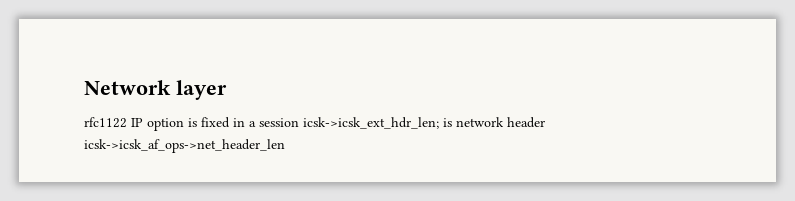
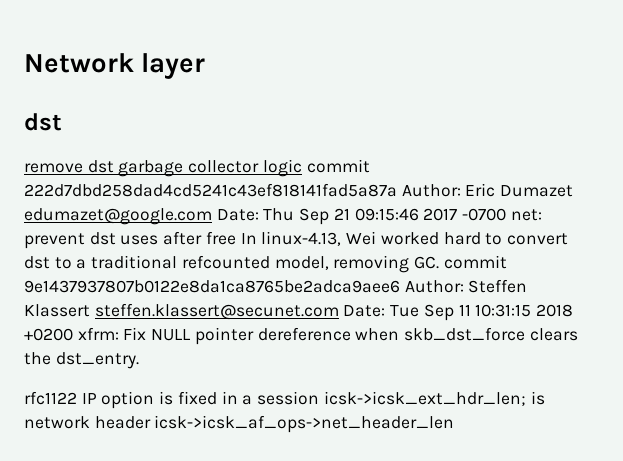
(227, 90) none -> [24,113,62,131] [24,159,370,177] [24,183,574,197] [24,208,542,225] [24,231,568,249] [24,255,507,273] [24,279,528,293] [24,303,574,321] [24,327,578,345] [24,352,139,369] // dst // remove dst garbage collector logic commit 222d7dbd258dad4cd5241c43ef818141fad5a87a Author: Eric Dumazet edumazet@google.com Date: Thu Sep 21 09:15:46 2017 -0700 net: prevent dst uses after free In linux-4.13, Wei worked hard to convert dst to a traditional refcounted model, removing GC. commit 9e1437937807b0122e8da1ca8765be2adca9aee6 Author: Steffen Klassert steffen.klassert@secunet.com Date: Tue Sep 11 10:31:15 2018 +0200 xfrm: Fix NULL pointer dereference when skb_dst_force clears the dst_entry.

